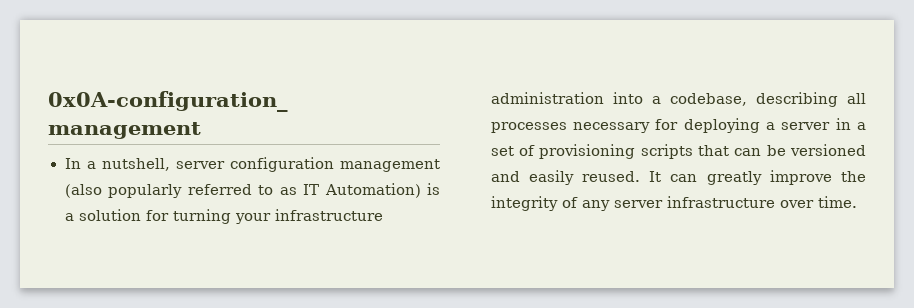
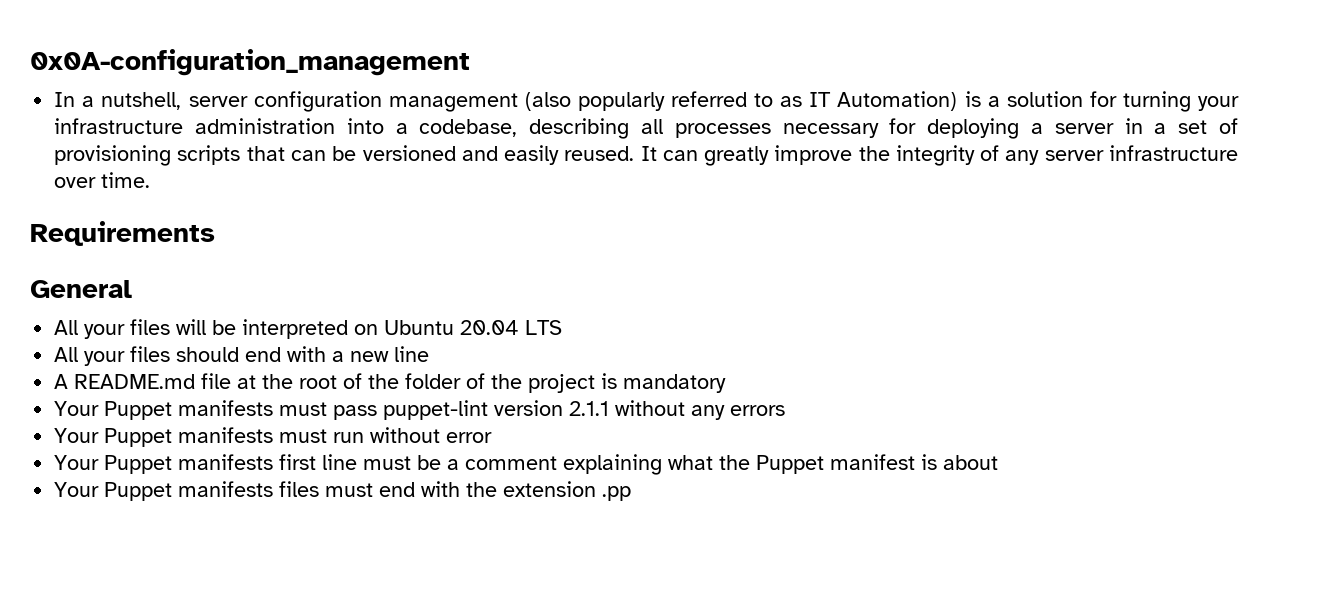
(857, 202) none -> [30,221,215,246] [30,280,132,298] [54,319,563,339] [54,346,430,366] [54,373,727,393] [54,400,786,420] [54,427,493,447] [54,454,999,475] [54,481,632,501] // Requirements // General // All your files will be interpreted on Ubuntu 20.04 LTS // All your files should end with a new line // A README.md file at the root of the folder of the project is mandatory // Your Puppet manifests must pass puppet-lint version 2.1.1 without any errors // Your Puppet manifests must run without error // Your Puppet manifests first line must be a comment explaining what the Puppet manifest is about // Your Puppet manifests files must end with the extension .pp

